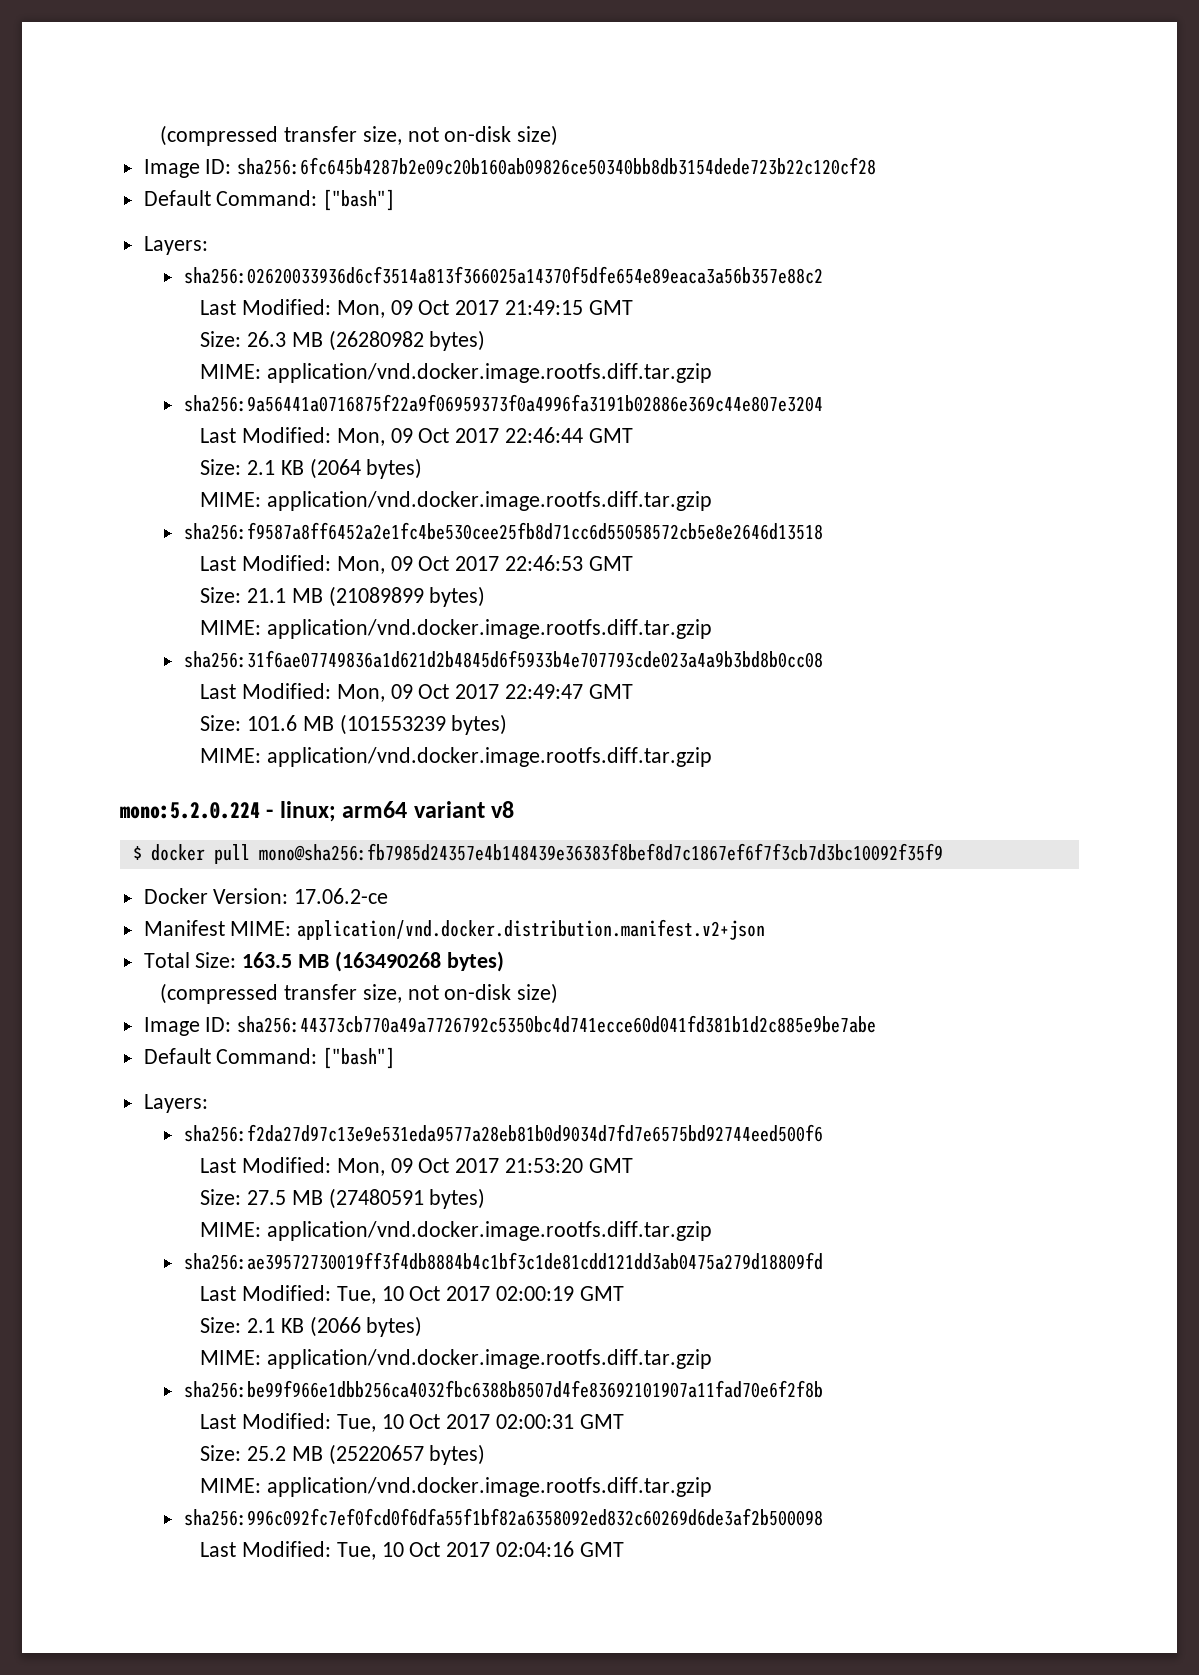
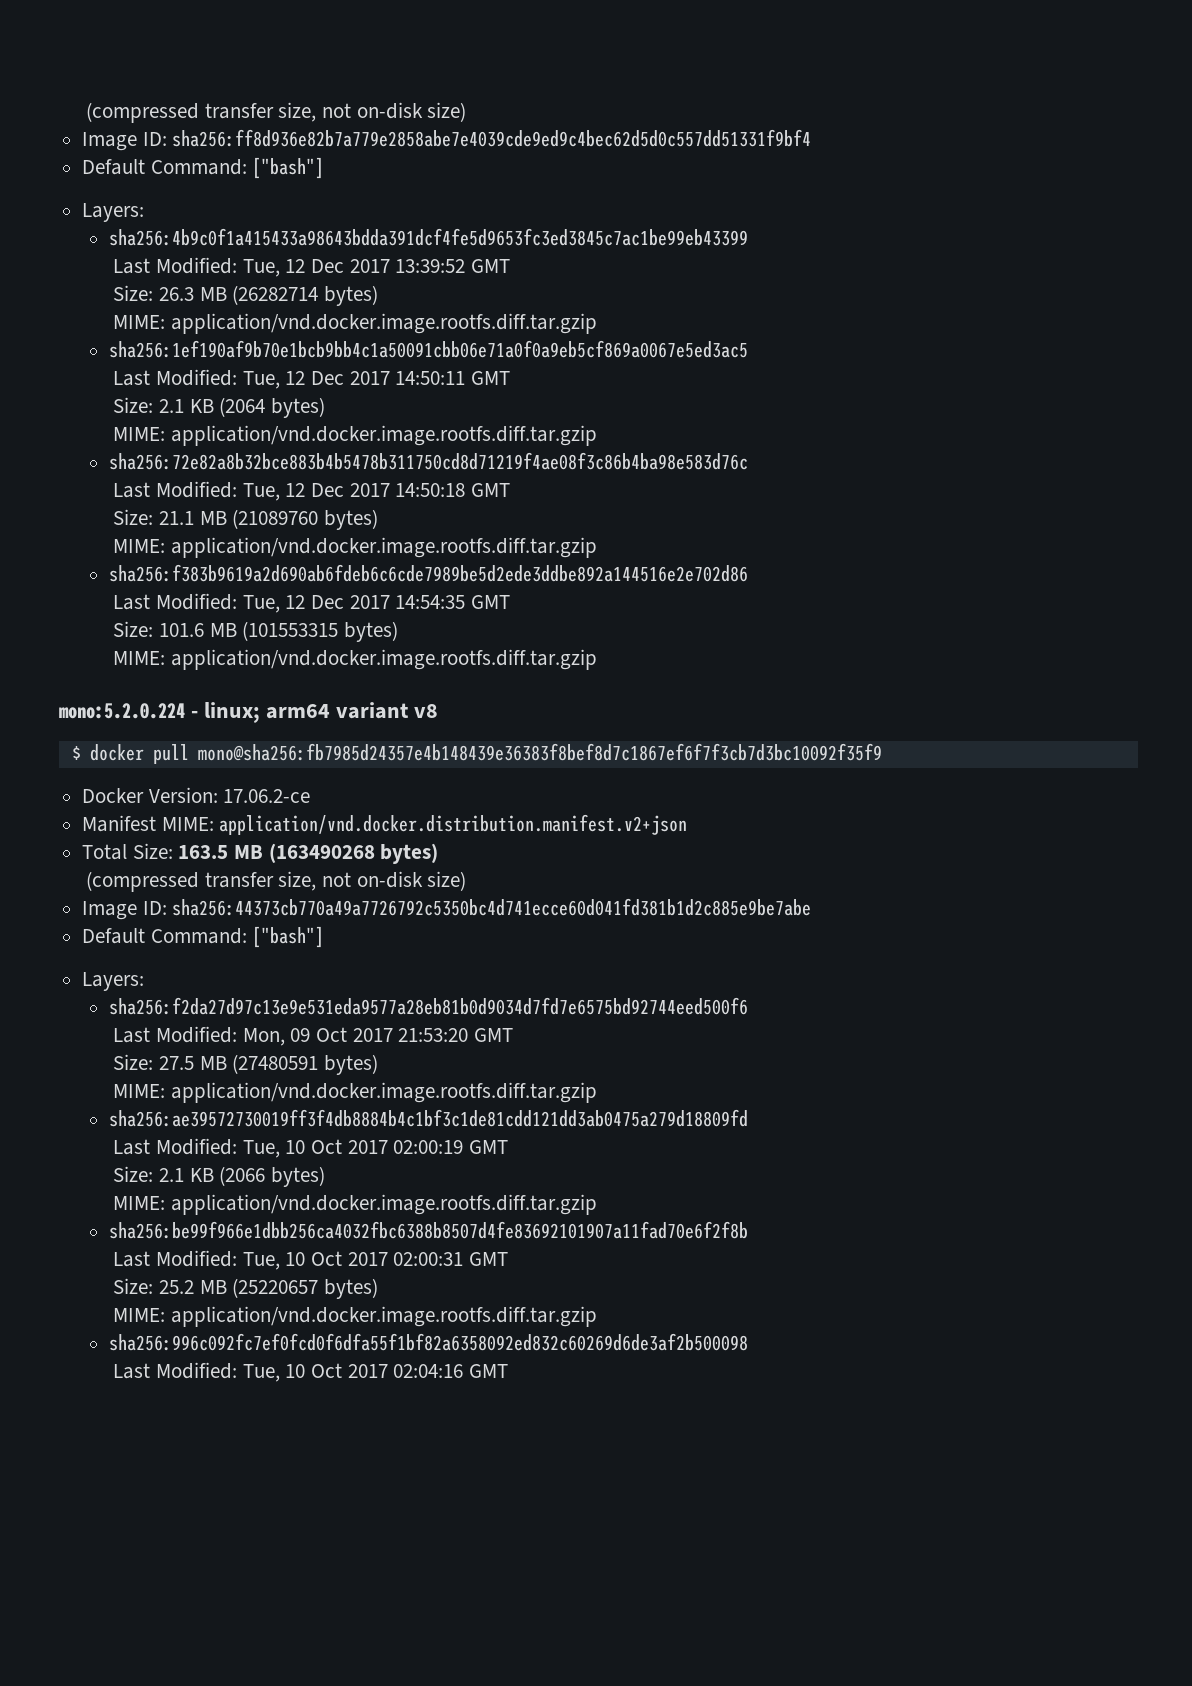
[160,125,559,146] [143,157,877,178] [143,189,396,211] [143,236,208,255] [183,266,823,284] [200,299,584,318] (compressed transfer size, not on-disk size) // Image ID: sha256:6fc645b4287b2e09c20b160ab09826ce50340bb8db3154dede723b22c120cf28 // Default Command: ["bash"] // Layers: // sha256:02620033936d6cf3514a813f366025a14370f5dfe654e89eaca3a56b357e88c2 // Last Modified: Mon, 09 Oct 2017 21:49:15 -> [86,102,467,123] [82,129,812,151] [82,157,325,179] [82,203,145,222] [109,228,749,246] [113,257,466,277] (compressed transfer size, not on-disk size) // Image ID: sha256:ff8d936e82b7a779e2858abe7e4039cde9ed9c4bec62d5d0c557dd51331f9bf4 // Default Command: ["bash"] // Layers: // sha256:4b9c0f1a415433a98643bdda391dcf4fe5d9653fc3ed3845c7ac1be99eb43399 // Last Modified: Tue, 12 Dec 2017 13:39:52
[328,330,486,351] [200,363,713,383] [183,394,823,412] [200,427,584,446] (26280982 bytes) // MIME: application/vnd.docker.image.rootfs.diff.tar.gzip // sha256:9a56441a0716875f22a9f06959373f0a4996fa3191b02886e369c44e807e3204 // Last Modified: Mon, 09 Oct 2017 22:46:44 -> [232,285,378,306] [113,313,597,334] [109,340,749,358] [113,369,466,389] (26282714 bytes) // MIME: application/vnd.docker.image.rootfs.diff.tar.gzip // sha256:1ef190af9b70e1bcb9bb4c1a50091cbb06e71a0f0a9eb5cf869a0067e5ed3ac5 // Last Modified: Tue, 12 Dec 2017 14:50:11
[183,522,823,540] [200,555,584,574] sha256:f9587a8ff6452a2e1fc4be530cee25fb8d71cc6d55058572cb5e8e2646d13518 // Last Modified: Mon, 09 Oct 2017 22:46:53 -> [109,452,749,470] [113,481,466,501] sha256:72e82a8b32bce883b4b5478b311750cd8d71219f4ae08f3c86b4ba98e583d76c // Last Modified: Tue, 12 Dec 2017 14:50:18
[328,586,486,607] [200,619,713,639] [183,650,823,668] [200,683,584,702] (21089899 bytes) // MIME: application/vnd.docker.image.rootfs.diff.tar.gzip // sha256:31f6ae07749836a1d621d2b4845d6f5933b4e707793cde023a4a9b3bd8b0cc08 // Last Modified: Mon, 09 Oct 2017 22:49:47 -> [232,509,378,530] [113,537,597,558] [109,564,749,582] [113,593,466,613] (21089760 bytes) // MIME: application/vnd.docker.image.rootfs.diff.tar.gzip // sha256:f383b9619a2d690ab6fdeb6c6cde7989be5d2ede3ddbe892a144516e2e702d86 // Last Modified: Tue, 12 Dec 2017 14:54:35
[339,714,446,735] (101553239 -> [242,621,339,641] (101553315

